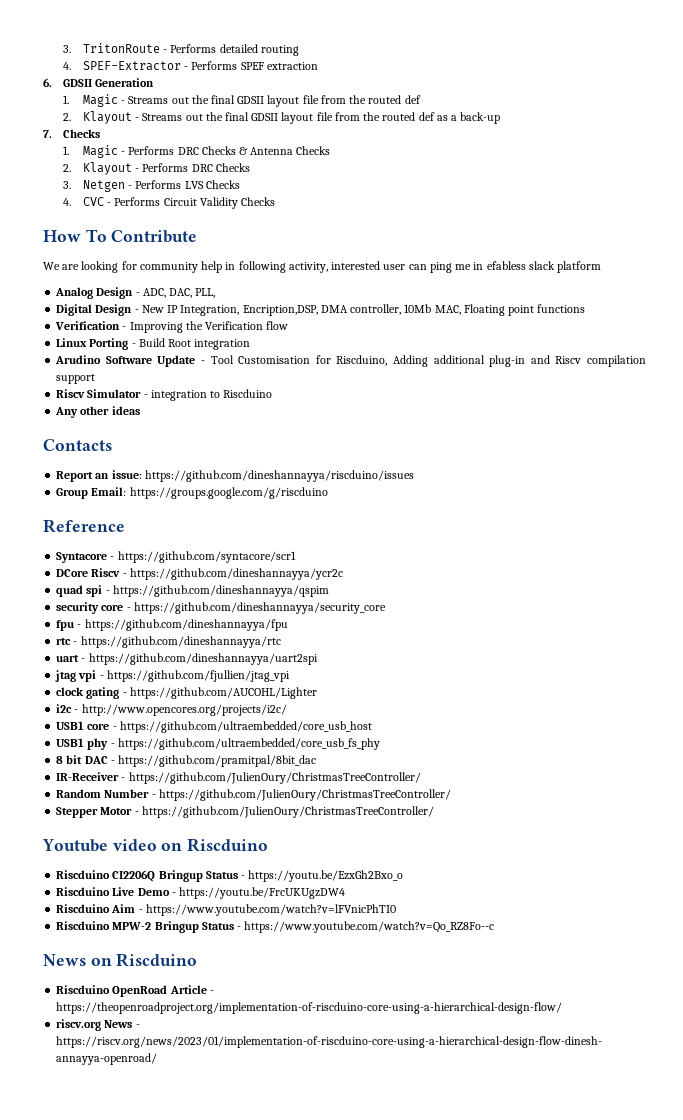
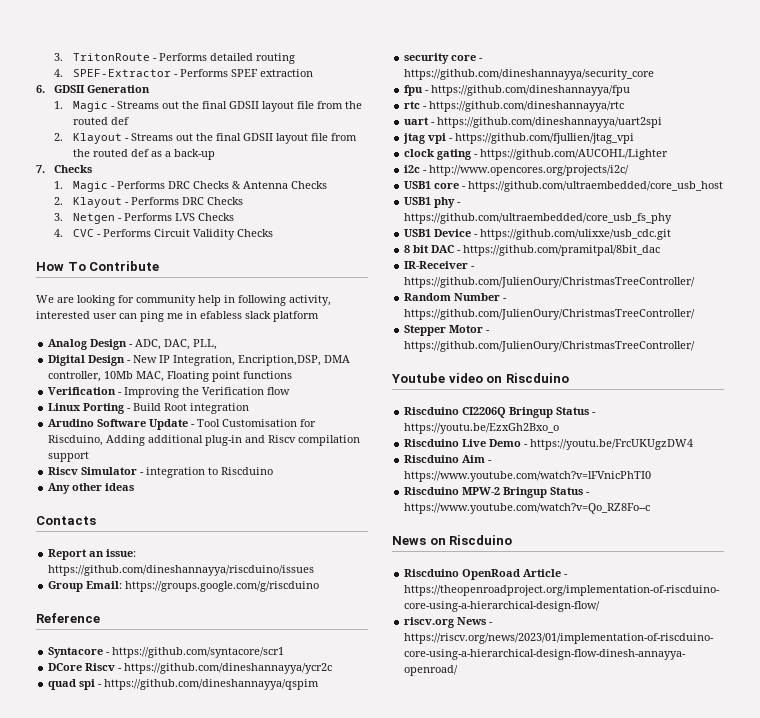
(380, 744) none -> [404,229,672,240] // USB1 Device - https://github.com/ulixxe/usb_cdc.git

